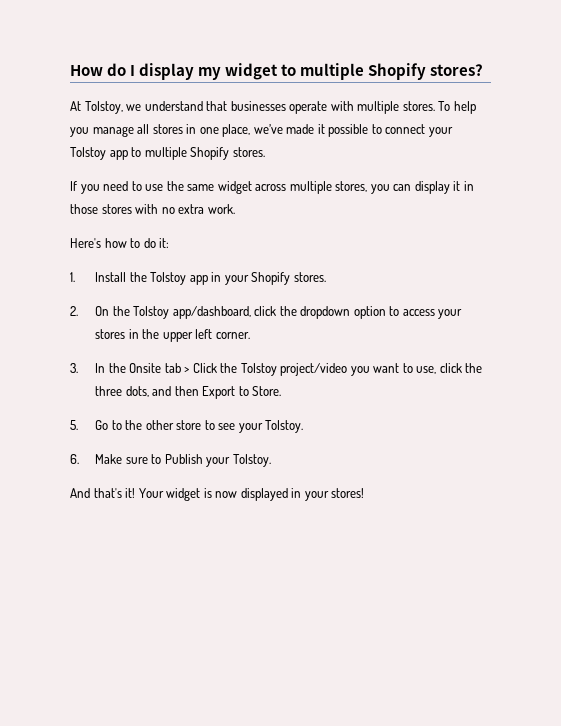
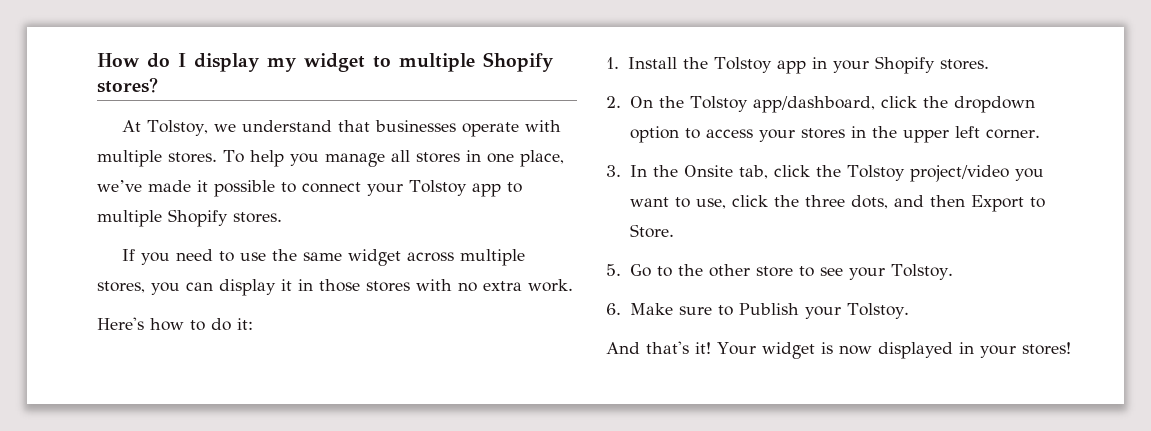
[164,363,217,373] tab > Click -> [738,165,810,179] tab, click

